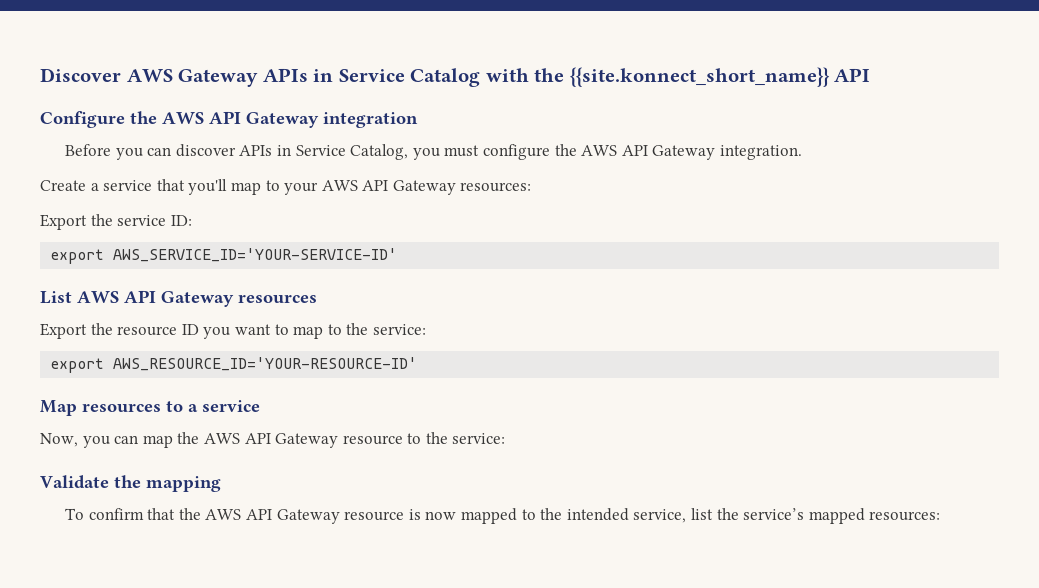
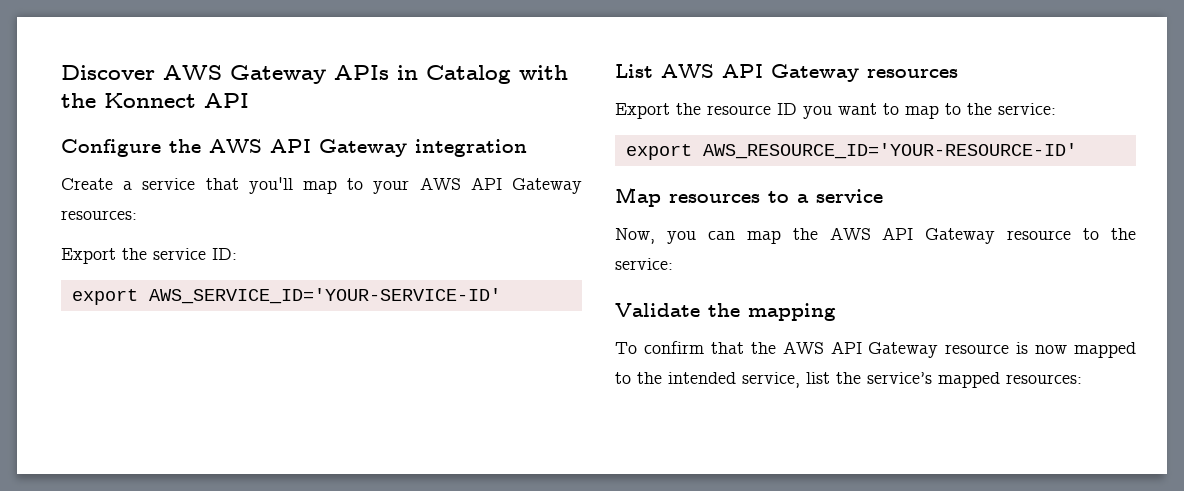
[338,69,405,82] Service -> (418, 72) none
[569,67,830,87] {{site.konnect_short_name}} -> [104,93,196,108] Konnect
[65,144,802,160] // Before you can discover APIs in Service Catalog, you must configure the AWS API Gateway integration. -> (527, 148) none

